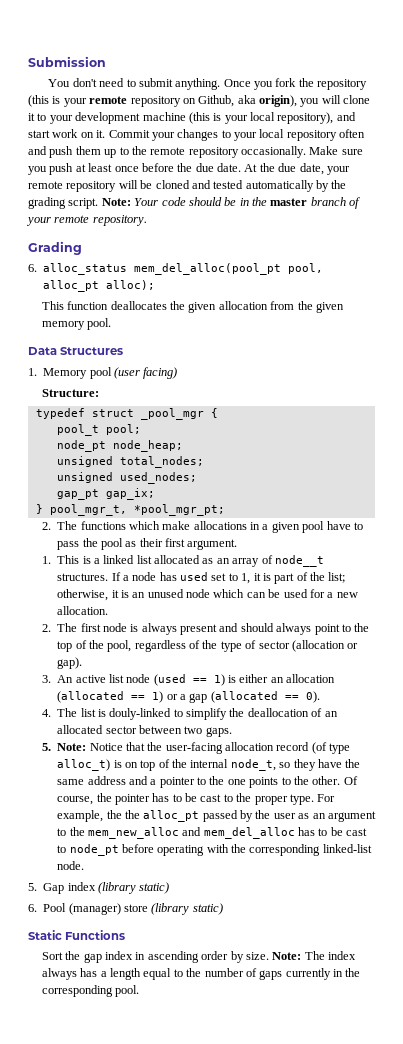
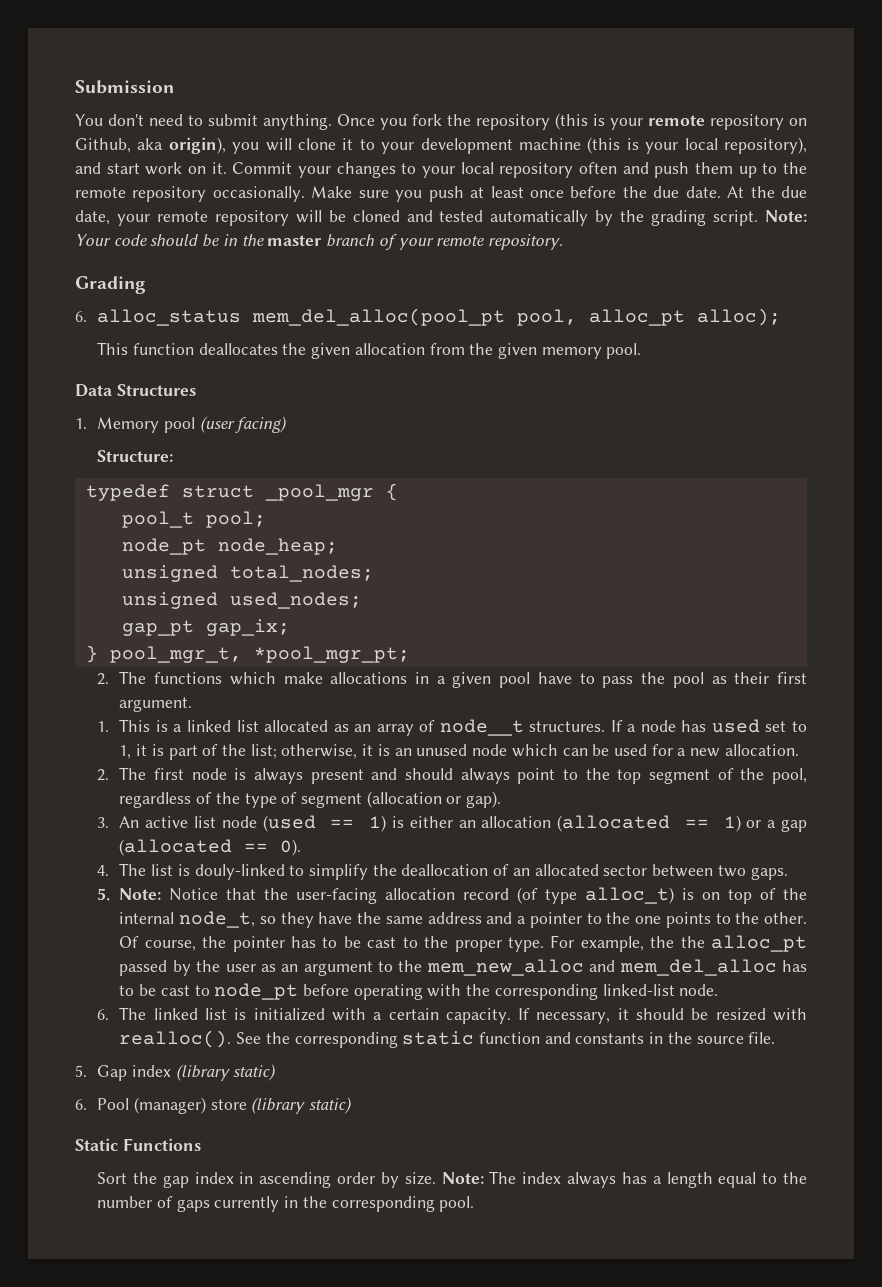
(73, 646) none -> [649,769,711,784] segment
[258,641,290,649] sector -> [301,793,363,808] segment
(85, 865) none -> [97,1007,807,1024] [119,1030,776,1048] // 6. The linked list is initialized with a certain capacity. If necessary, it should be resized with realloc(). See the corresponding static function and constants in the source file.

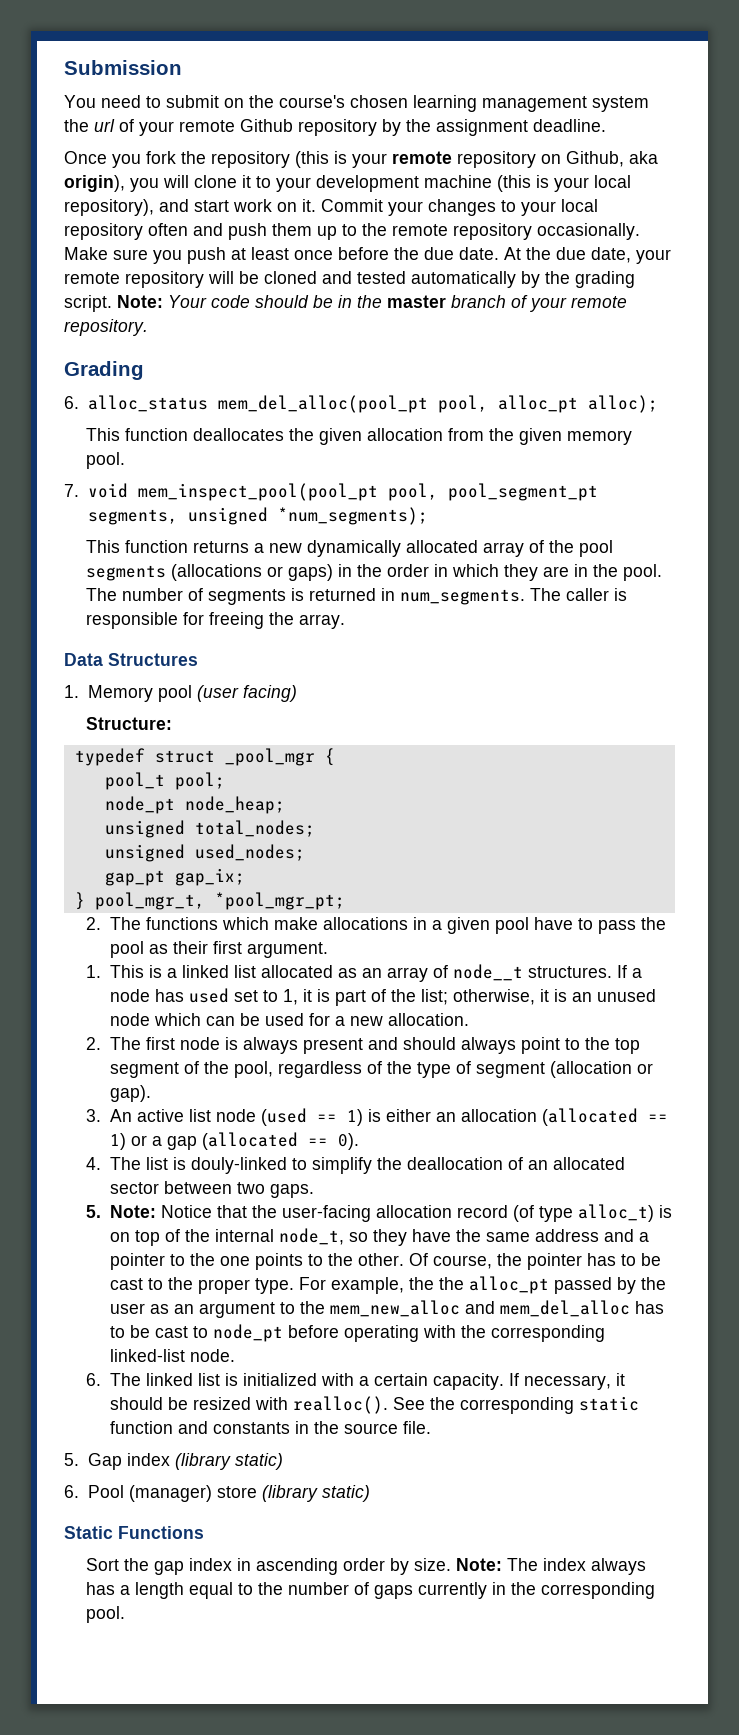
[108,114,144,126] don't -> (96, 101) none
[263,114,332,130] anything. -> [224,95,649,112] [64,119,606,136] on the course's chosen learning management system the url of your remote Github repository by the assignment deadline. //
(642, 351) none -> [64,483,598,501] [87,507,428,525] [85,540,613,557] [85,564,662,581] [85,588,627,605] [85,612,345,629] // 7. void mem_inspect_pool(pool_pt pool, pool_segment_pt segments, unsigned *num_segments); // This function returns a new dynamically allocated array of the pool segments (allocations or gaps) in the order in which they are in the pool. The number of segments is returned in num_segments. The caller is responsible for freeing the array.

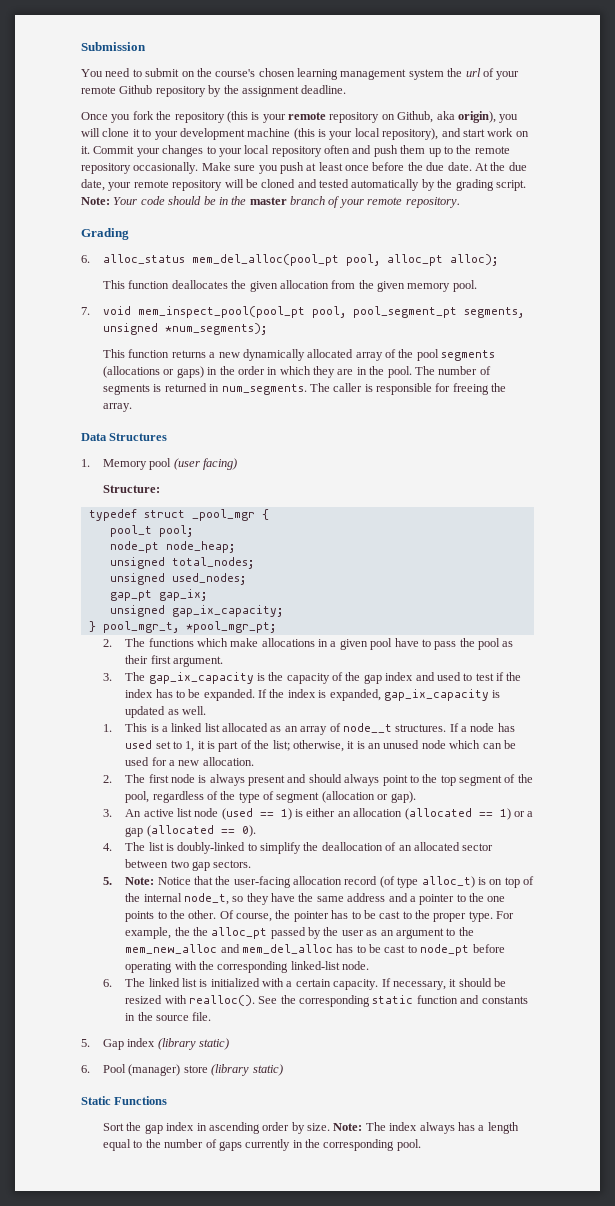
(245, 877) none -> [109,605,283,617] // unsigned gap_ix_capacity;
(328, 950) none -> [103,672,522,684] [125,689,501,701] [125,706,206,718] // 3. The gap_ix_capacity is the capacity of the gap index and used to test if the index has to be expanded. If the index is expanded, gap_ix_capacity is updated as well.
[190,1157,287,1174] douly-linked -> [177,842,246,854] doubly-linked
[269,1184,314,1198] gaps. -> [191,860,252,871] gap sectors.

